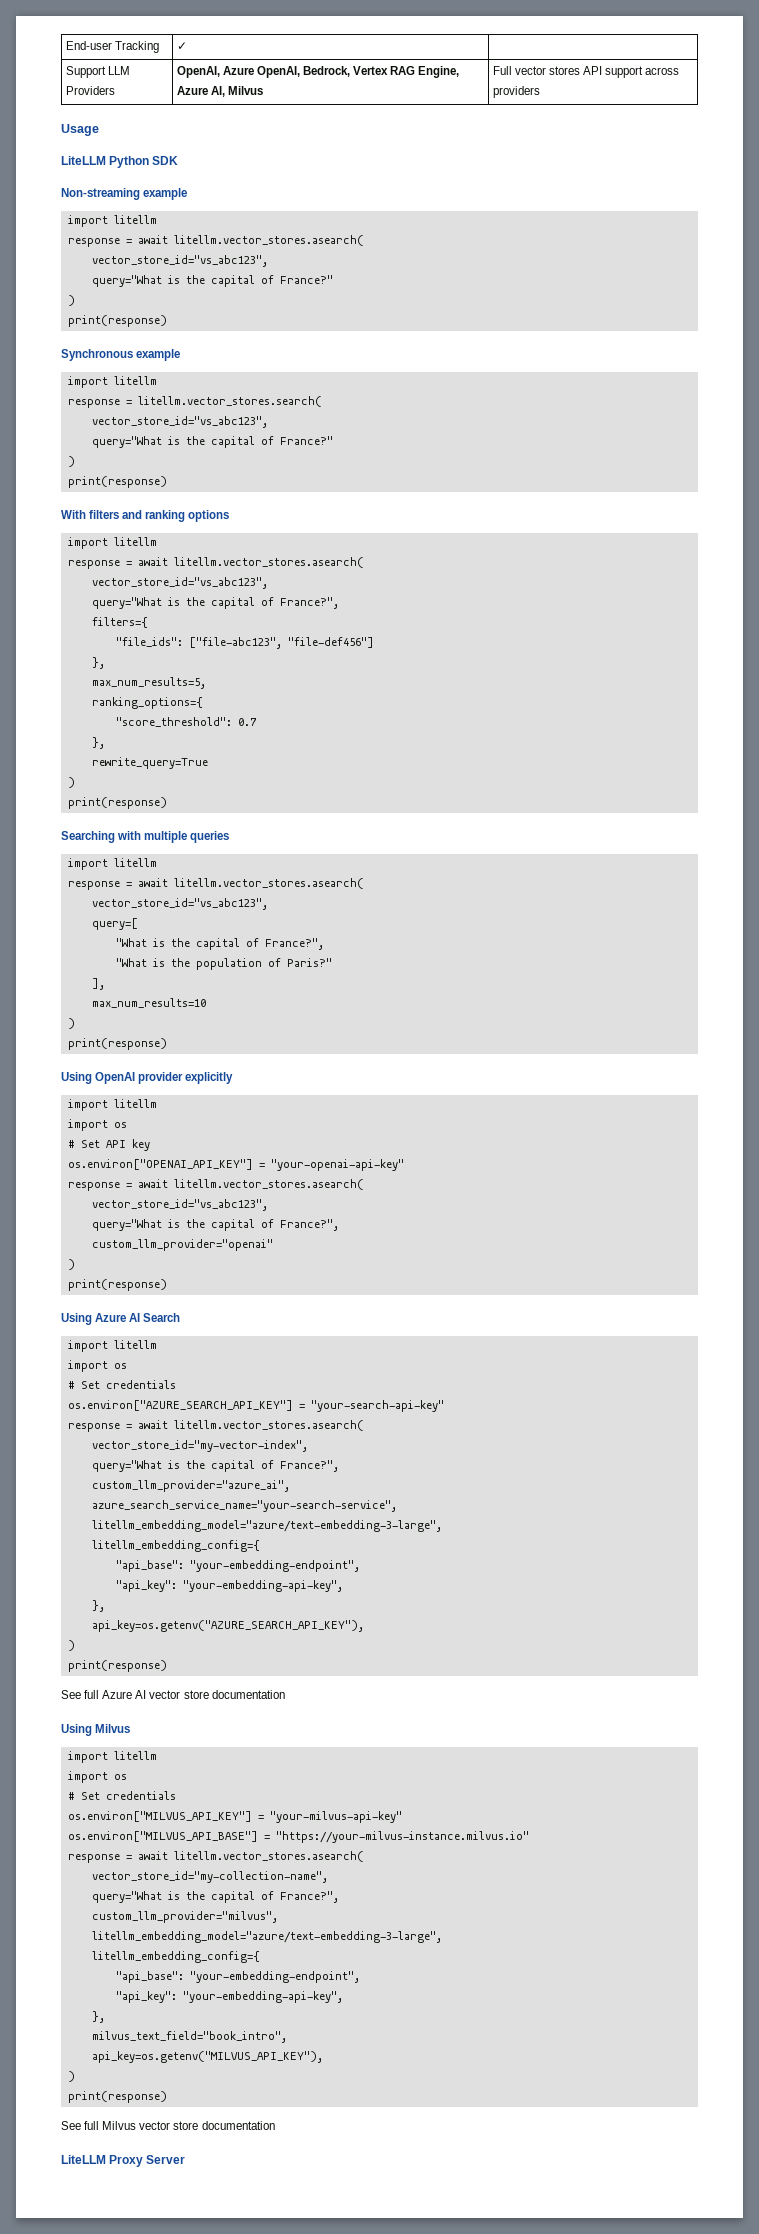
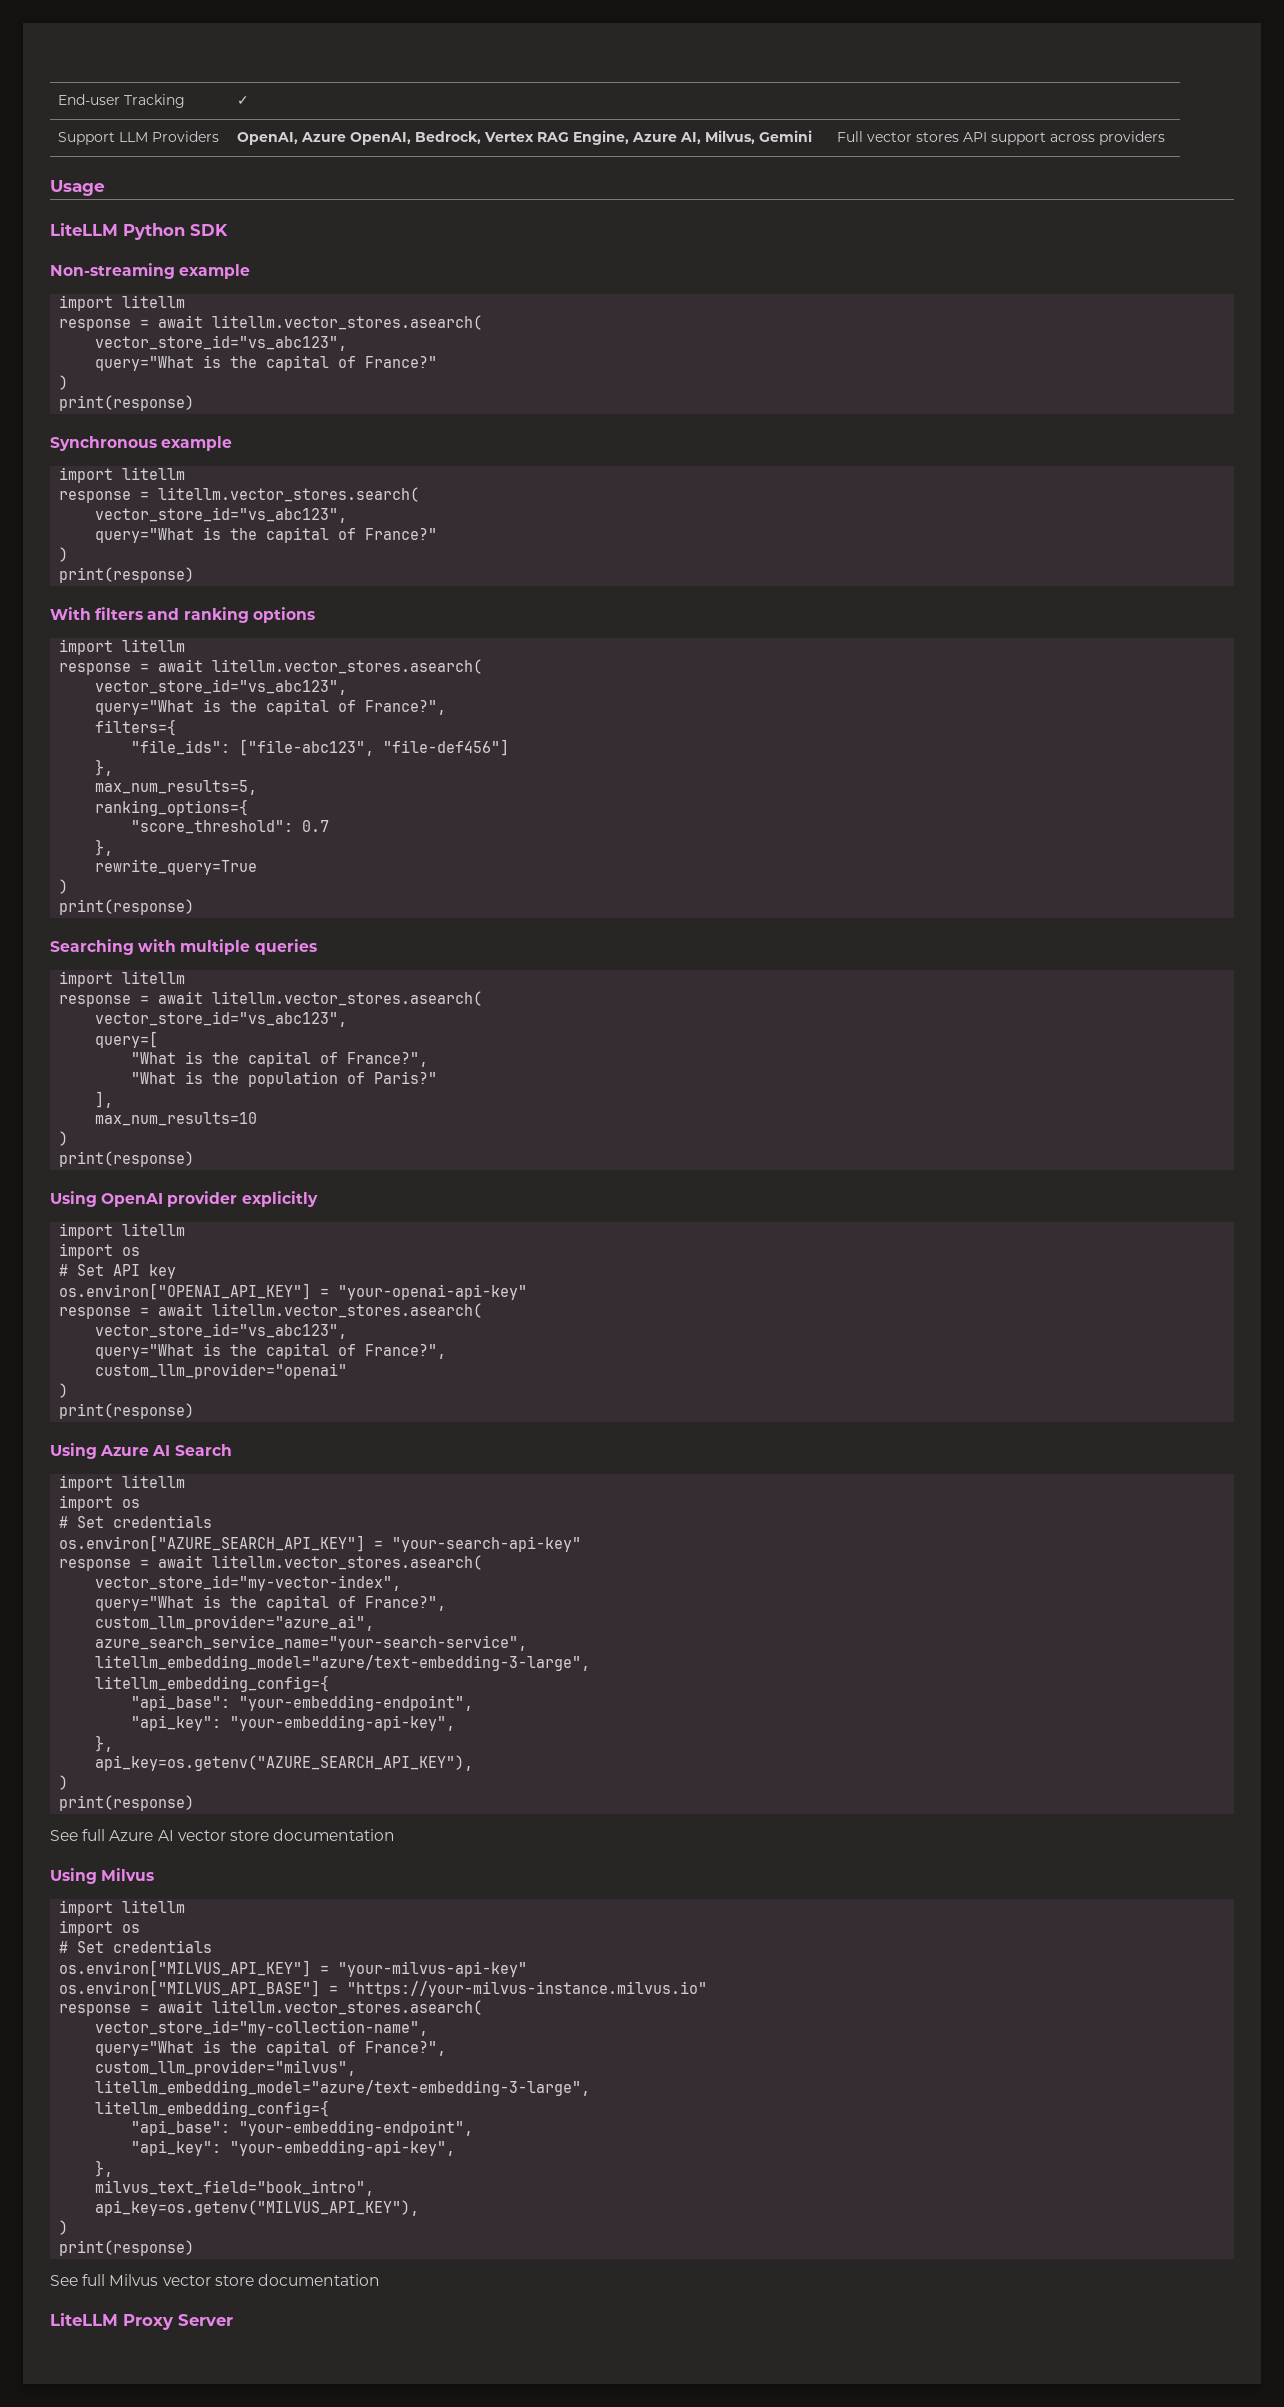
[227,86,263,95] Milvus -> [704,130,812,144] Milvus, Gemini

